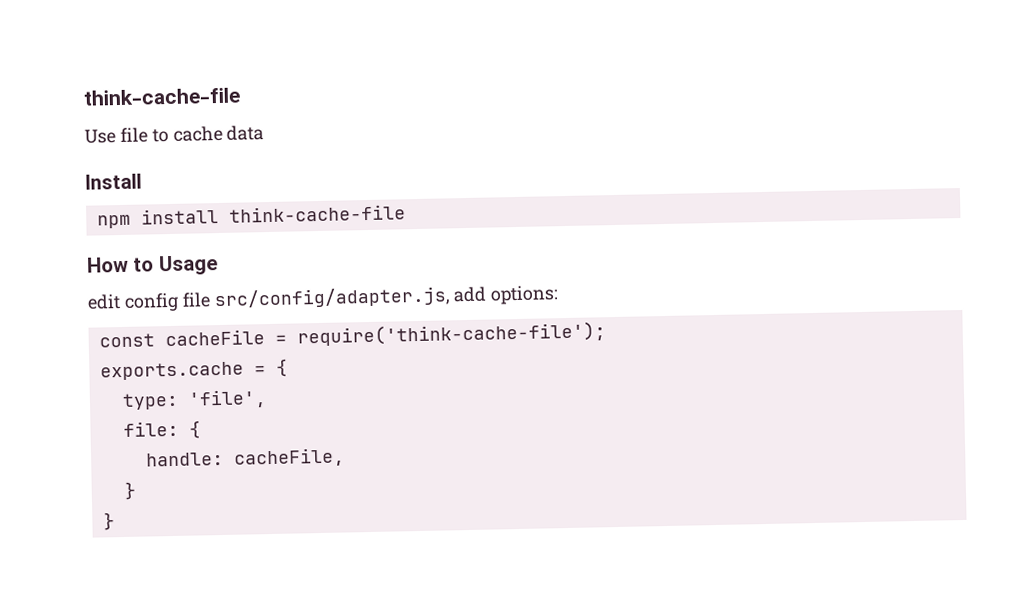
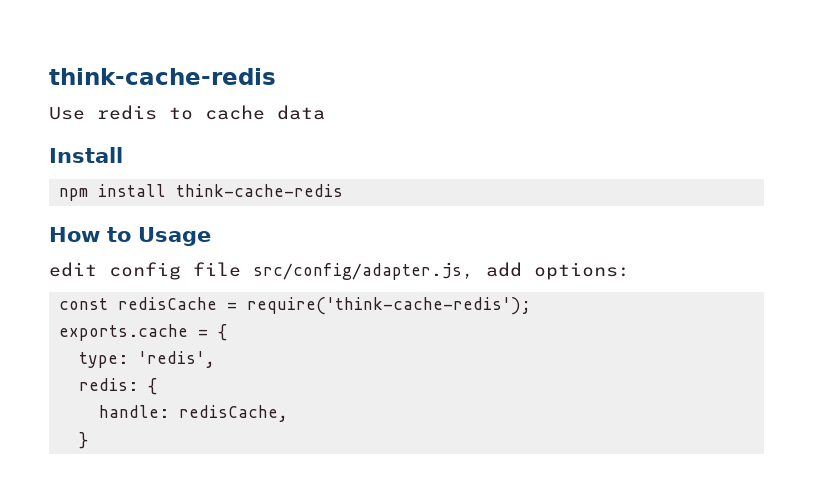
[83,87,240,106] think-cache-file -> [49,68,276,85] think-cache-redis
[119,127,148,144] file -> [97,105,157,120] redis
[228,204,406,223] think-cache-file -> [176,184,344,197] think-cache-redis
[164,321,606,347] cacheFile = require('think-cache-file'); -> [118,297,532,315] redisCache = require('think-cache-redis');
[187,389,267,409] [122,420,179,438] 'file', // file: -> [138,351,216,368] [79,378,139,391] 'redis', // redis:
[232,447,345,468] [123,481,136,500] [102,512,115,531] cacheFile, // } // } -> [179,405,289,422] [79,432,89,449] redisCache, // }

